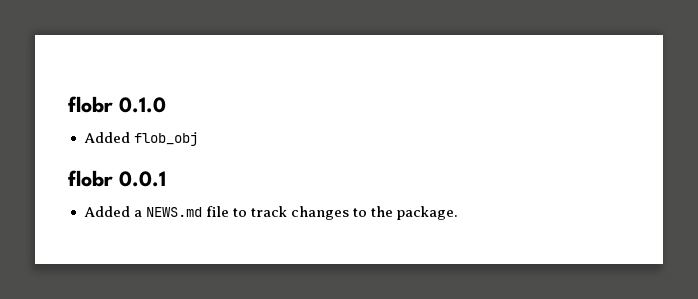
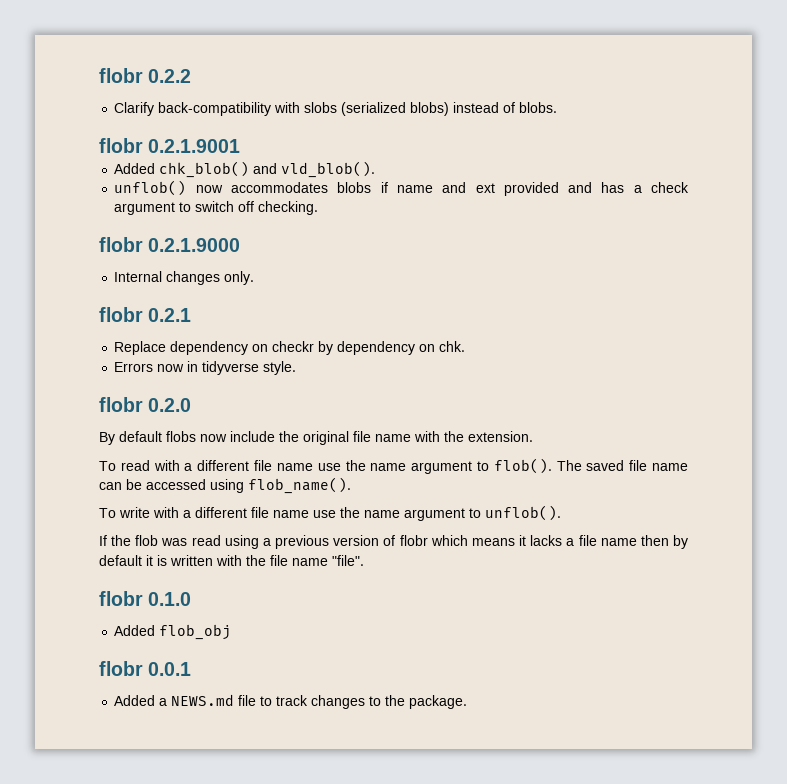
[68,96,113,113] flobr -> [99,68,192,83] [114,102,558,116] [99,138,241,153] [114,161,376,178] [114,180,689,196] [114,201,319,215] [99,237,241,252] [114,271,255,285] [99,307,192,322] [114,341,466,355] [114,361,297,375] [99,397,192,412] [99,431,533,445] [99,458,688,474] [99,477,351,494] [99,505,561,521] [99,535,688,549] [99,555,364,566] [99,591,143,606] flobr 0.2.2 // Clarify back-compatibility with slobs (serialized blobs) instead of blobs. // flobr 0.2.1.9001 // Added chk_blob() and vld_blob(). // unflob() now accommodates blobs if name and ext provided and has a check argument to switch off checking. // flobr 0.2.1.9000 // Internal changes only. // flobr 0.2.1 // Replace dependency on checkr by dependency on chk. // Errors now in tidyverse style. // flobr 0.2.0 // By default flobs now include the original file name with the extension. // To read with a different file name use the name argument to flob(). The saved file name can be accessed using flob_name(). // To write with a different file name use the name argument to unflob(). // If the flob was read using a previous version of flobr which means it lacks a file name then by default it is written with the file name "file". // flobr

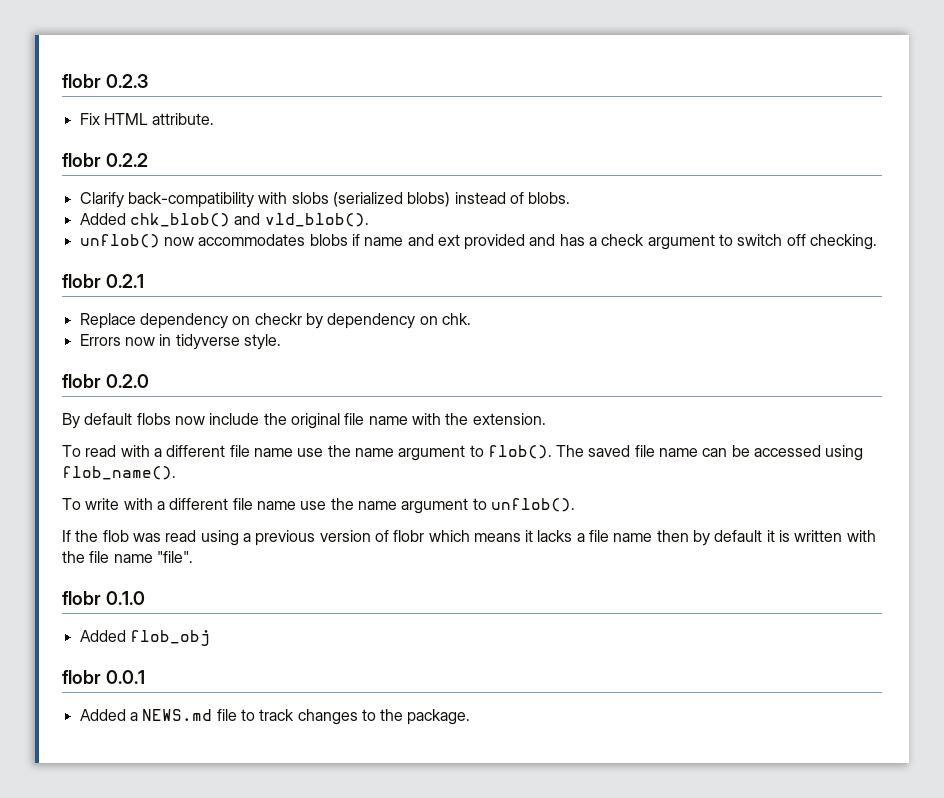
[99,68,143,83] flobr -> [62,74,148,88] [79,113,215,125] [62,153,101,167] flobr 0.2.3 // Fix HTML attribute. // flobr
[99,138,241,153] // flobr 0.2.1.9001 -> (571, 198) none
[99,237,241,252] [114,271,255,285] // flobr 0.2.1.9000 // Internal changes only. -> (878, 242) none

